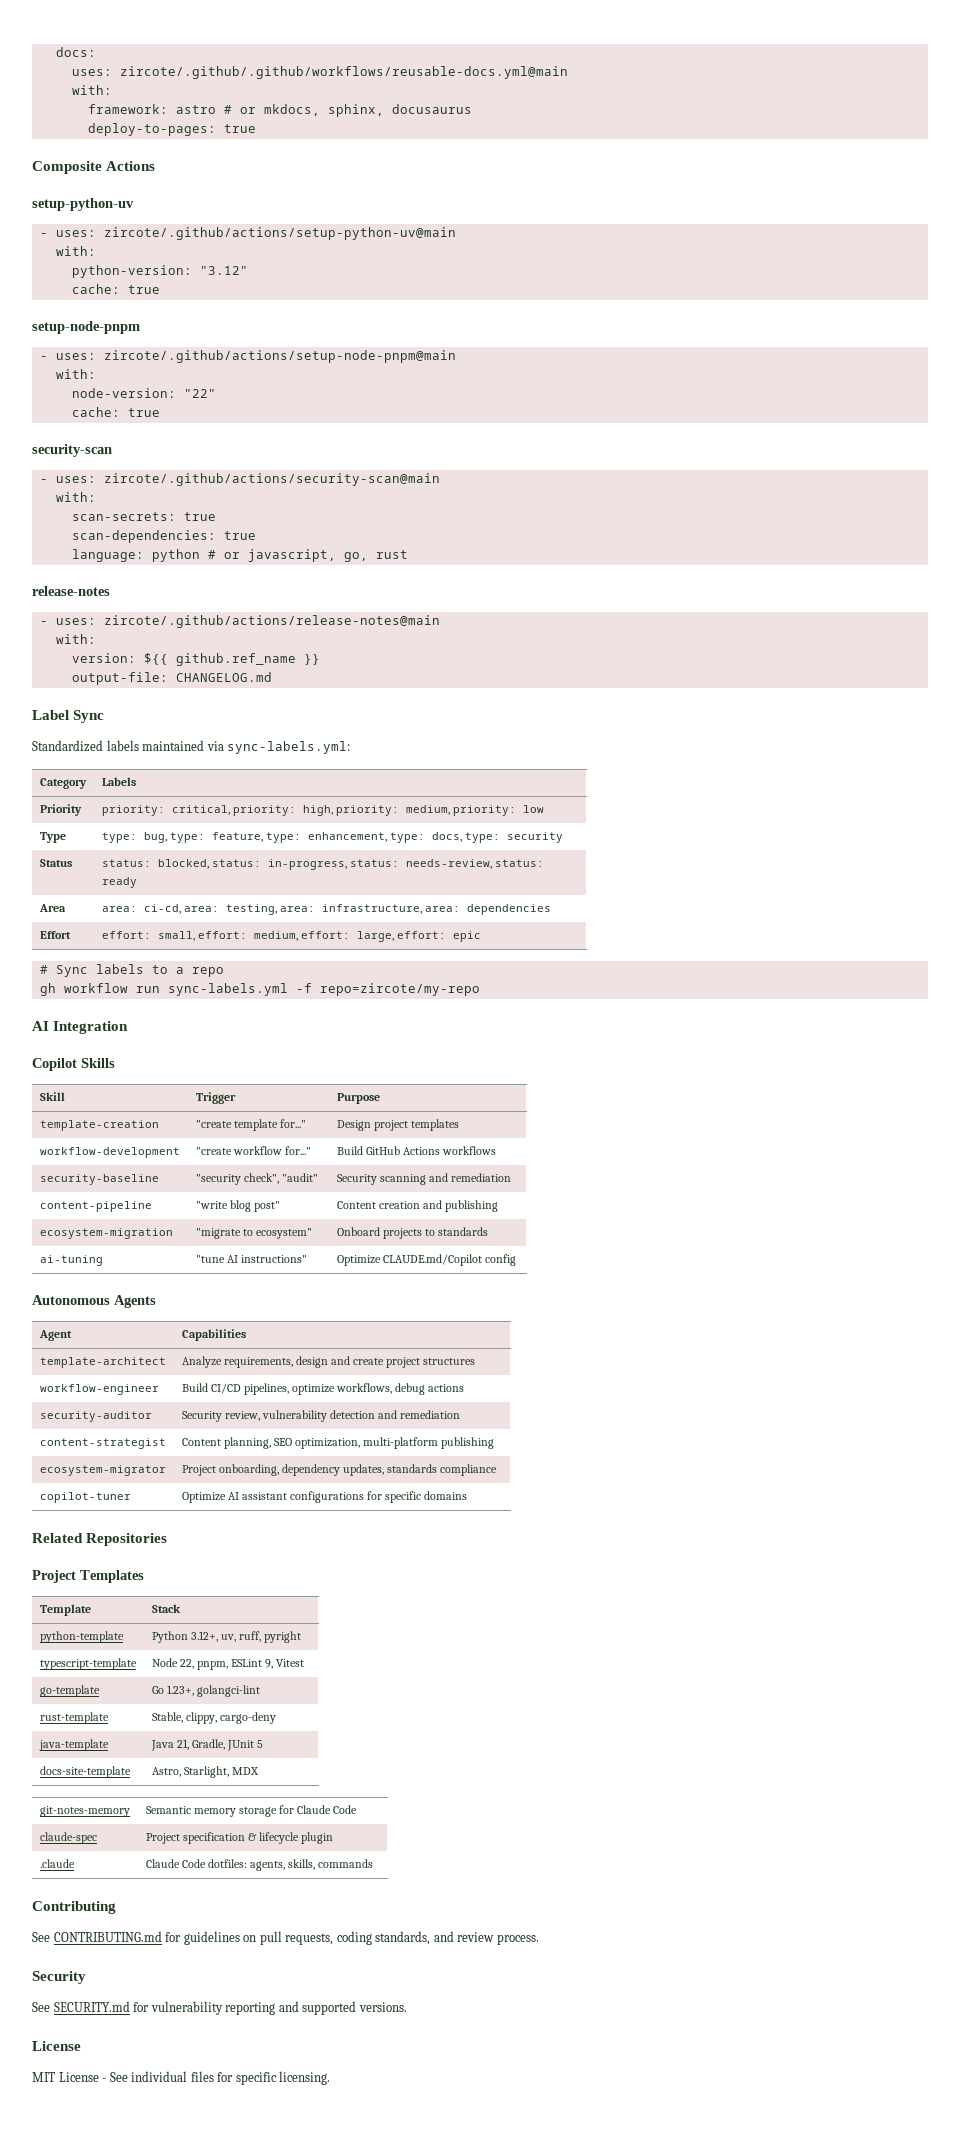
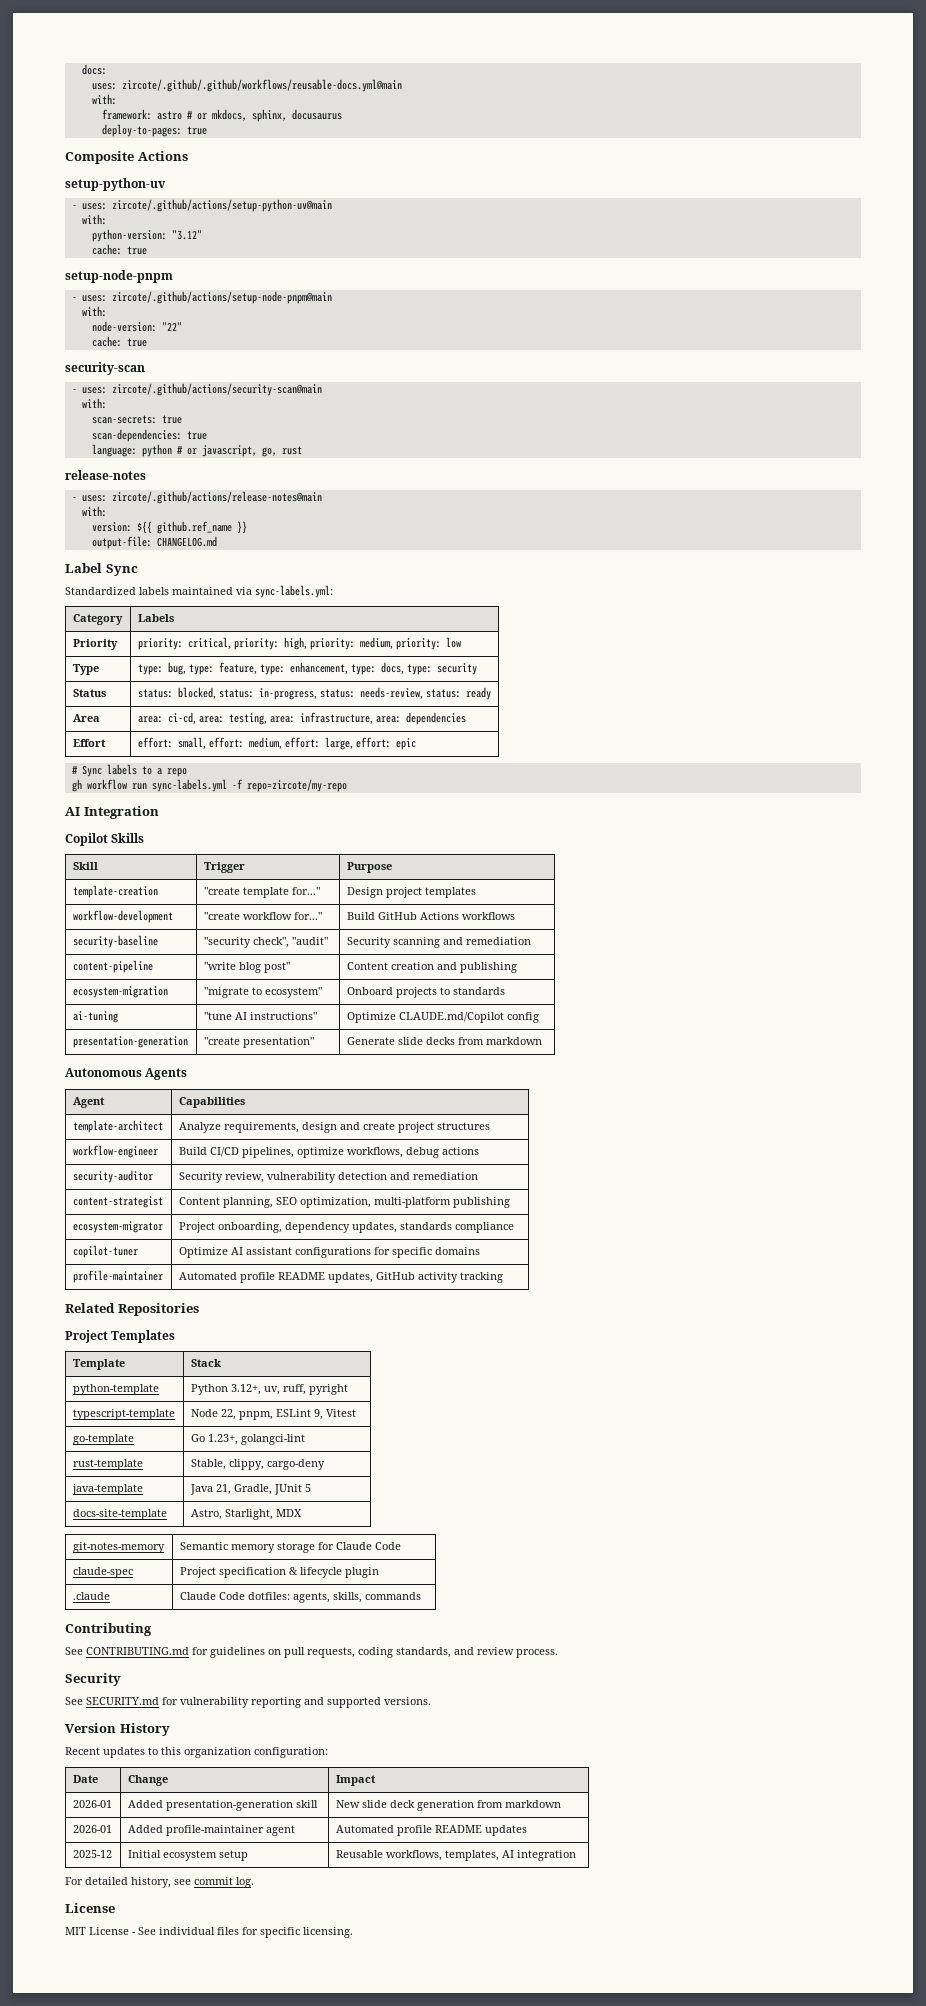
(516, 1260) none -> [72,1036,188,1048] [203,1037,314,1048] [346,1037,542,1045] // presentation-generation | "create presentation" | Generate slide decks from markdown
(468, 1495) none -> [72,1270,163,1283] [178,1272,503,1283] // profile-maintainer | Automated profile README updates, GitHub activity tracking
(407, 2007) none -> [65,1723,170,1736] [65,1747,328,1758] [72,1775,98,1783] [127,1775,168,1786] [335,1775,376,1786] [72,1800,112,1808] [127,1800,318,1811] [335,1800,561,1811] [72,1825,112,1833] [127,1825,295,1836] [335,1825,527,1836] [72,1850,112,1858] [127,1850,248,1861] [335,1850,576,1861] [65,1877,254,1888] // Version History // Recent updates to this organization configuration: // Date | Change | Impact // 2026-01 | Added presentation-generation skill | New slide deck generation from markdown // 2026-01 | Added profile-maintainer agent | Automated profile README updates // 2025-12 | Initial ecosystem setup | Reusable workflows, templates, AI integration // For detailed history, see commit log.

